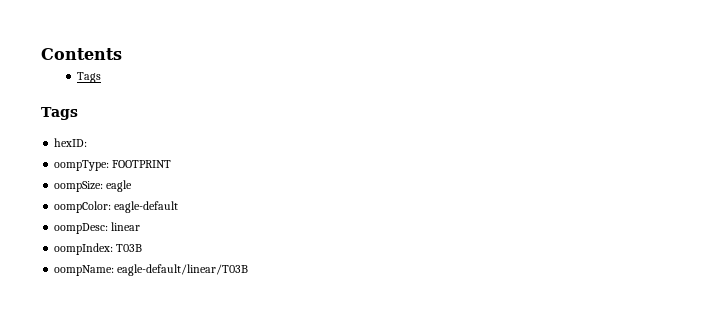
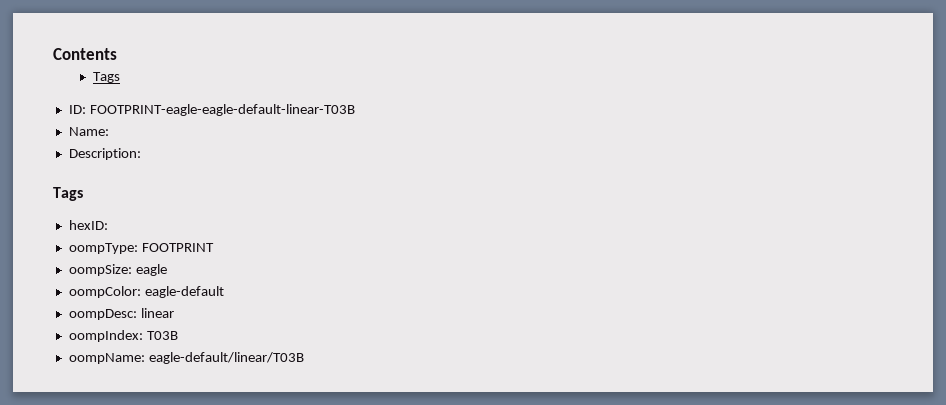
(102, 77) none -> [68,104,355,116] [68,127,109,136] [68,148,141,160] // ID: FOOTPRINT-eagle-eagle-default-linear-T03B // Name: // Description:

